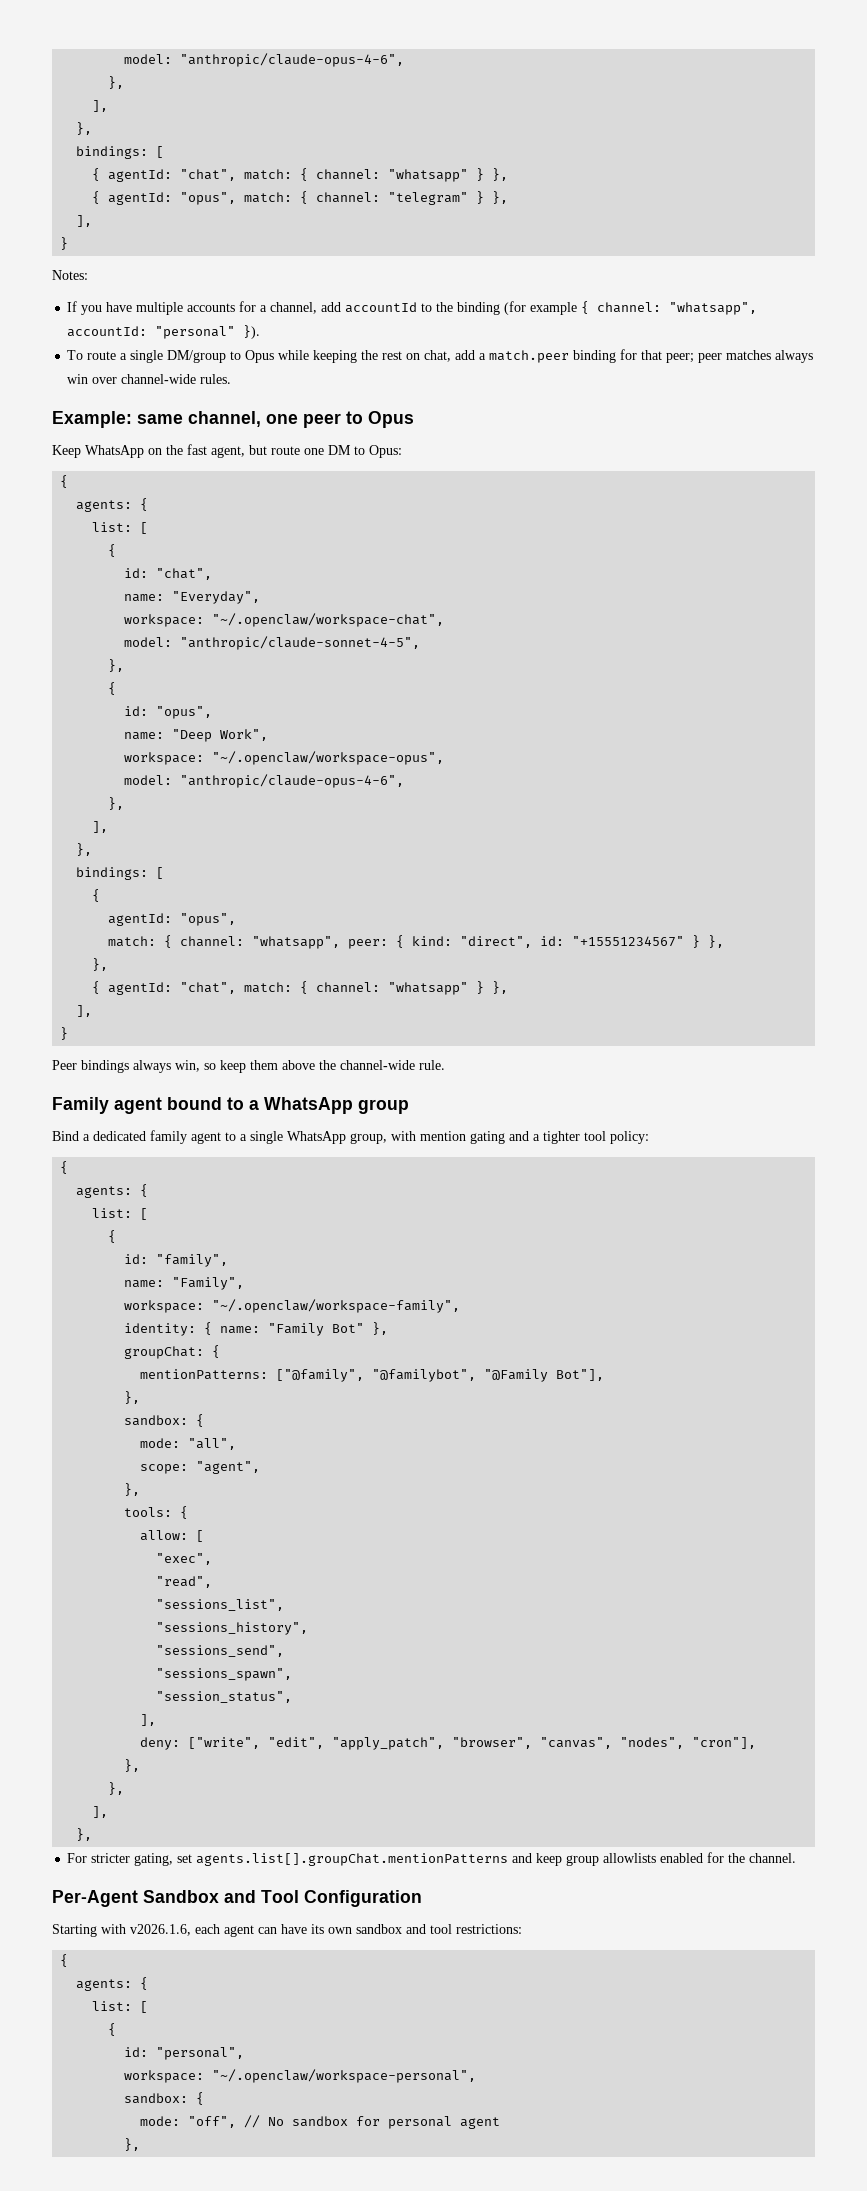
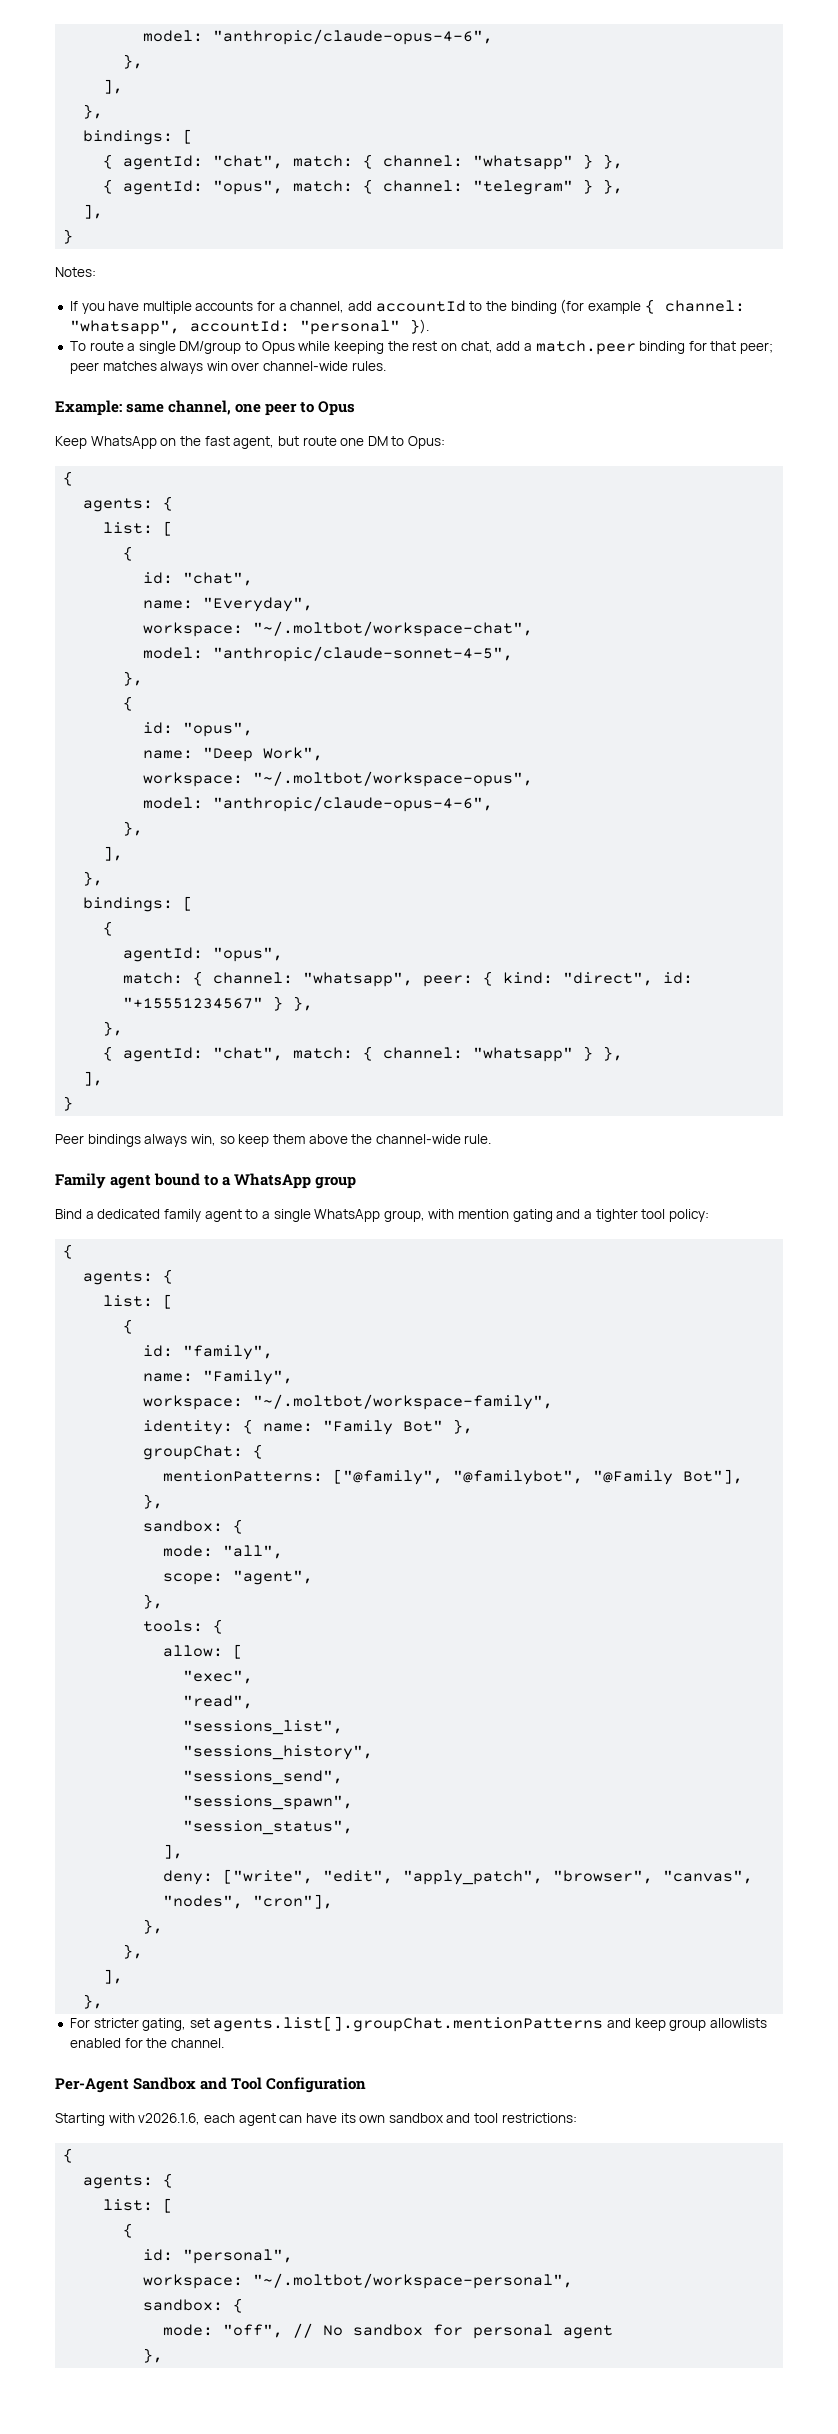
[212,613,445,627] "~/.openclaw/workspace-chat", -> [253,621,534,637] "~/.moltbot/workspace-chat",
[212,751,445,765] "~/.openclaw/workspace-opus", -> [253,771,534,787] "~/.moltbot/workspace-opus",
[212,1299,461,1313] "~/.openclaw/workspace-family", -> [253,1394,554,1410] "~/.moltbot/workspace-family",
[212,2069,477,2083] "~/.openclaw/workspace-personal", -> [253,2273,574,2289] "~/.moltbot/workspace-personal",

